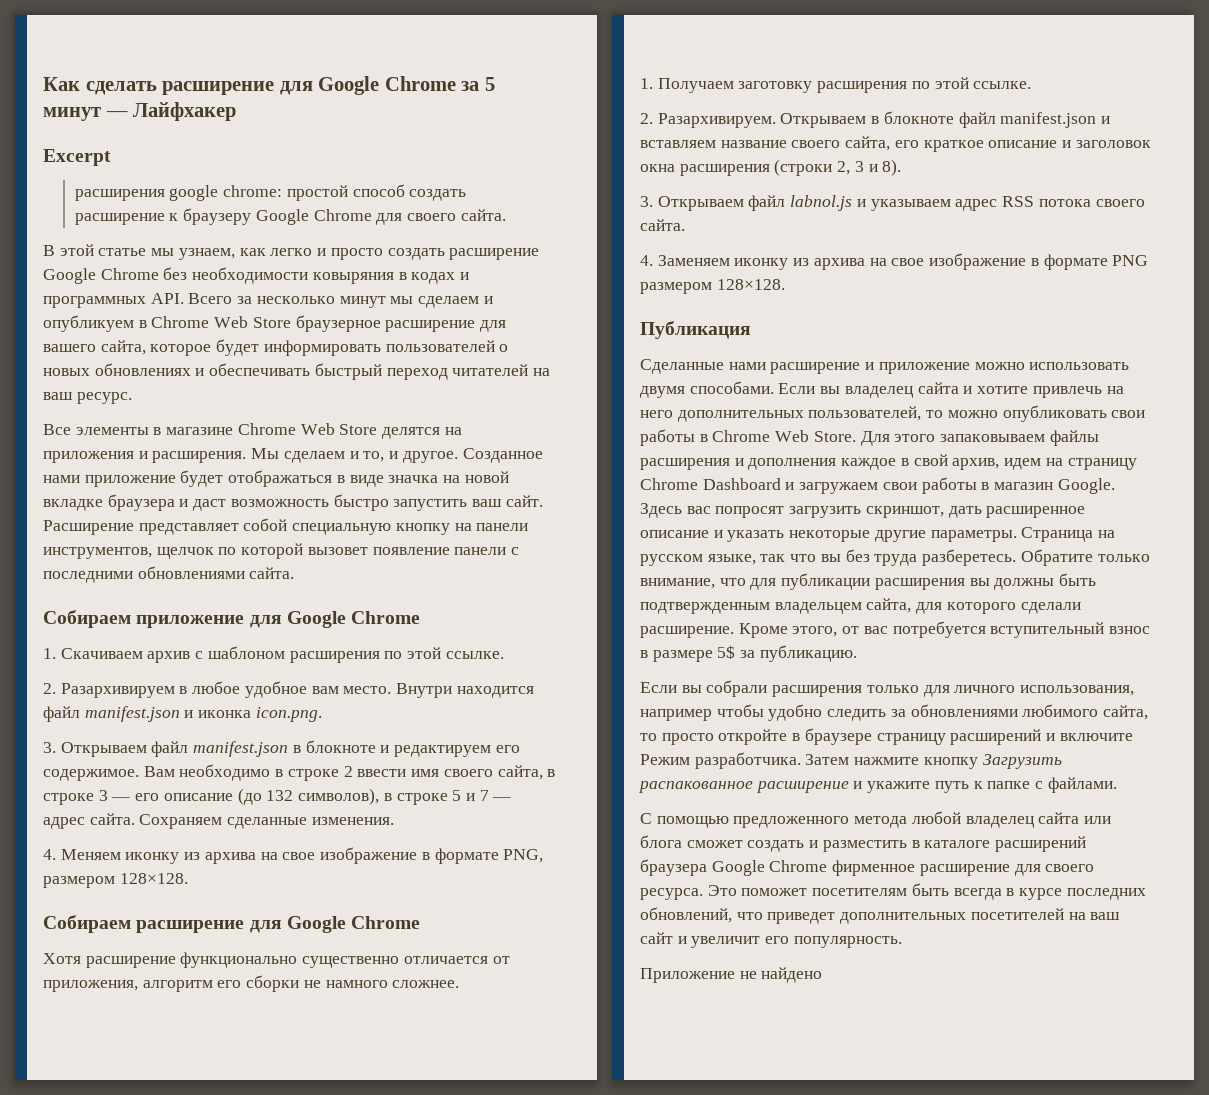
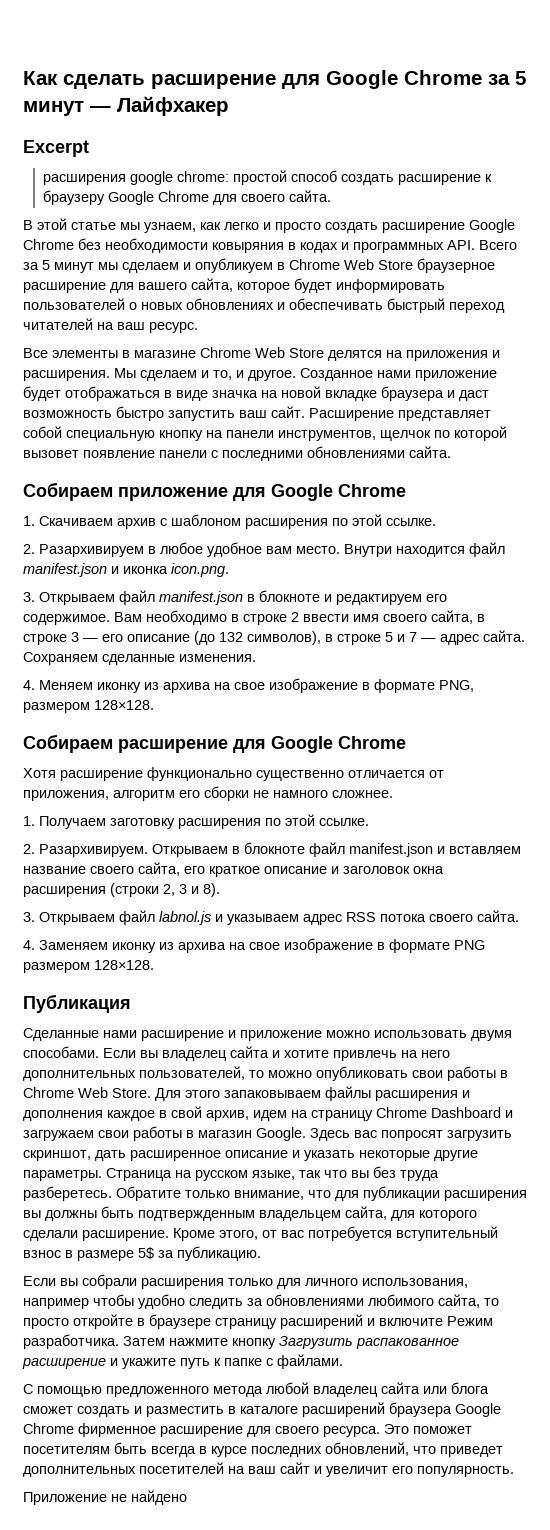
[256,296,335,304] несколько -> [42,260,50,270] 5

